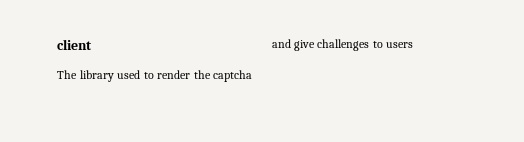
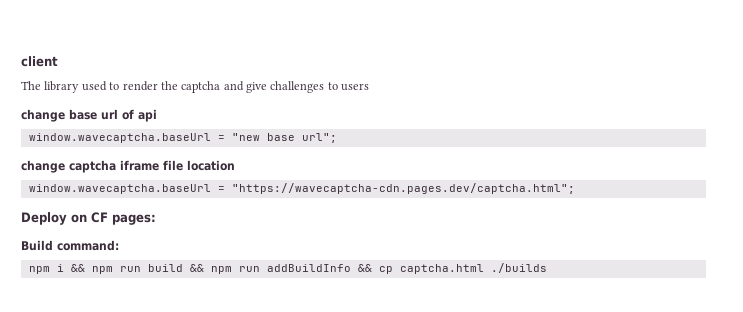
(413, 45) none -> [21,109,157,122] [28,133,337,143] [21,160,235,173] [28,183,575,194] [21,212,156,225] [21,240,119,251] [28,263,547,274] // change base url of api // window.wavecaptcha.baseUrl = "new base url"; // change captcha iframe file location // window.wavecaptcha.baseUrl = "https://wavecaptcha-cdn.pages.dev/captcha.html"; // Deploy on CF pages: // Build command: // npm i && npm run build && npm run addBuildInfo && cp captcha.html ./builds

